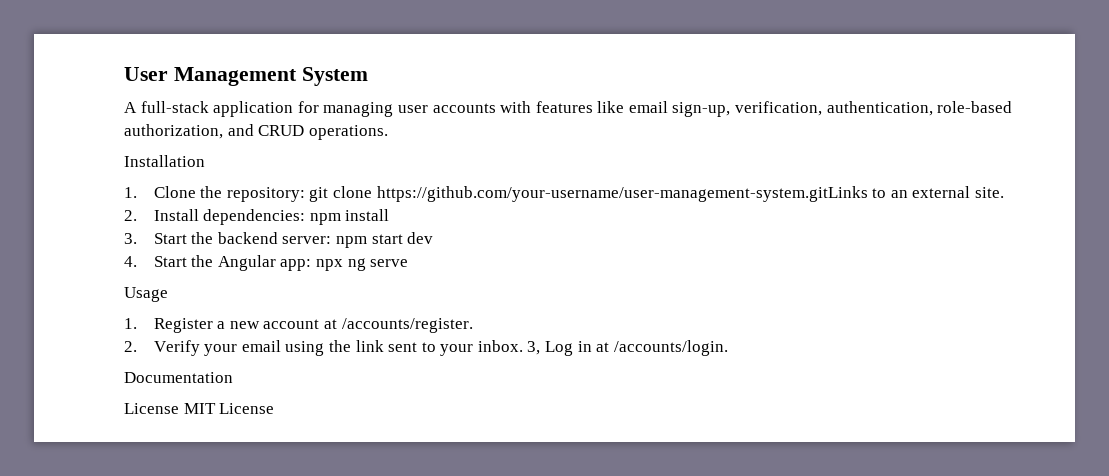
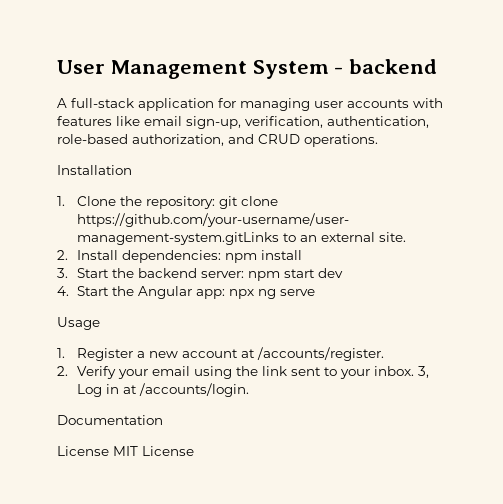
(368, 76) none -> [334,59,438,74] - backend

